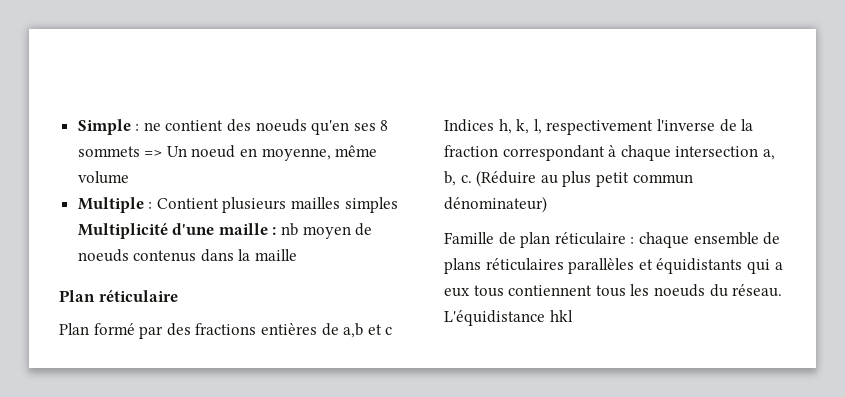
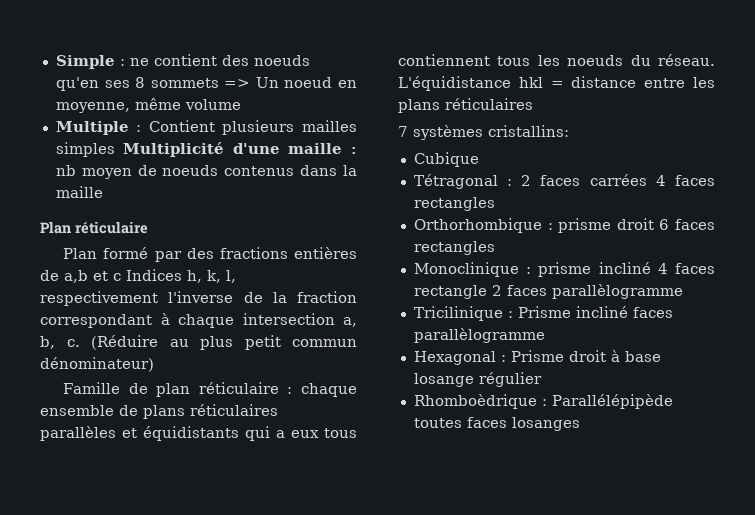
(573, 316) none -> [550,76,715,88] [398,98,533,113] [398,125,569,140] [413,152,479,167] [413,174,715,189] [413,197,495,211] [413,218,715,233] [413,241,495,255] [413,262,715,277] [413,284,683,299] [413,306,673,321] [413,328,545,343] [413,350,661,365] [413,372,542,387] [413,394,673,409] [413,417,580,431] = distance entre les plans réticulaires // 7 systèmes cristallins: // Cubique // Tétragonal : 2 faces carrées 4 faces rectangles // Orthorhombique : prisme droit 6 faces rectangles // Monoclinique : prisme incliné 4 faces rectangle 2 faces parallèlogramme // Tricilinique : Prisme incliné faces parallèlogramme // Hexagonal : Prisme droit à base losange régulier // Rhomboèdrique : Parallélépipède toutes faces losanges

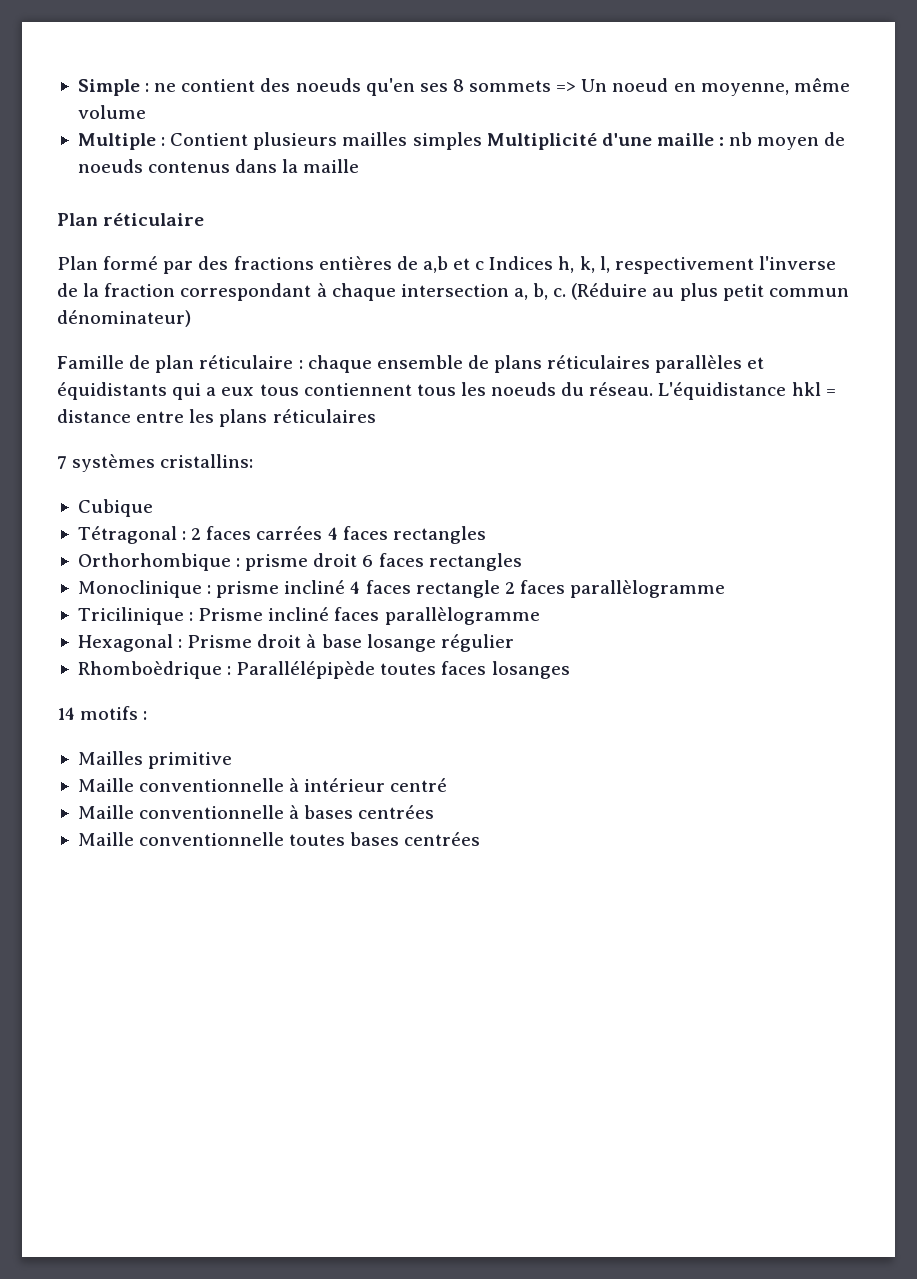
(580, 424) none -> [57,706,148,720] [77,751,233,769] [77,778,448,792] [77,805,435,819] [77,832,481,846] // 14 motifs : // Mailles primitive // Maille conventionnelle à intérieur centré // Maille conventionnelle à bases centrées // Maille conventionnelle toutes bases centrées

